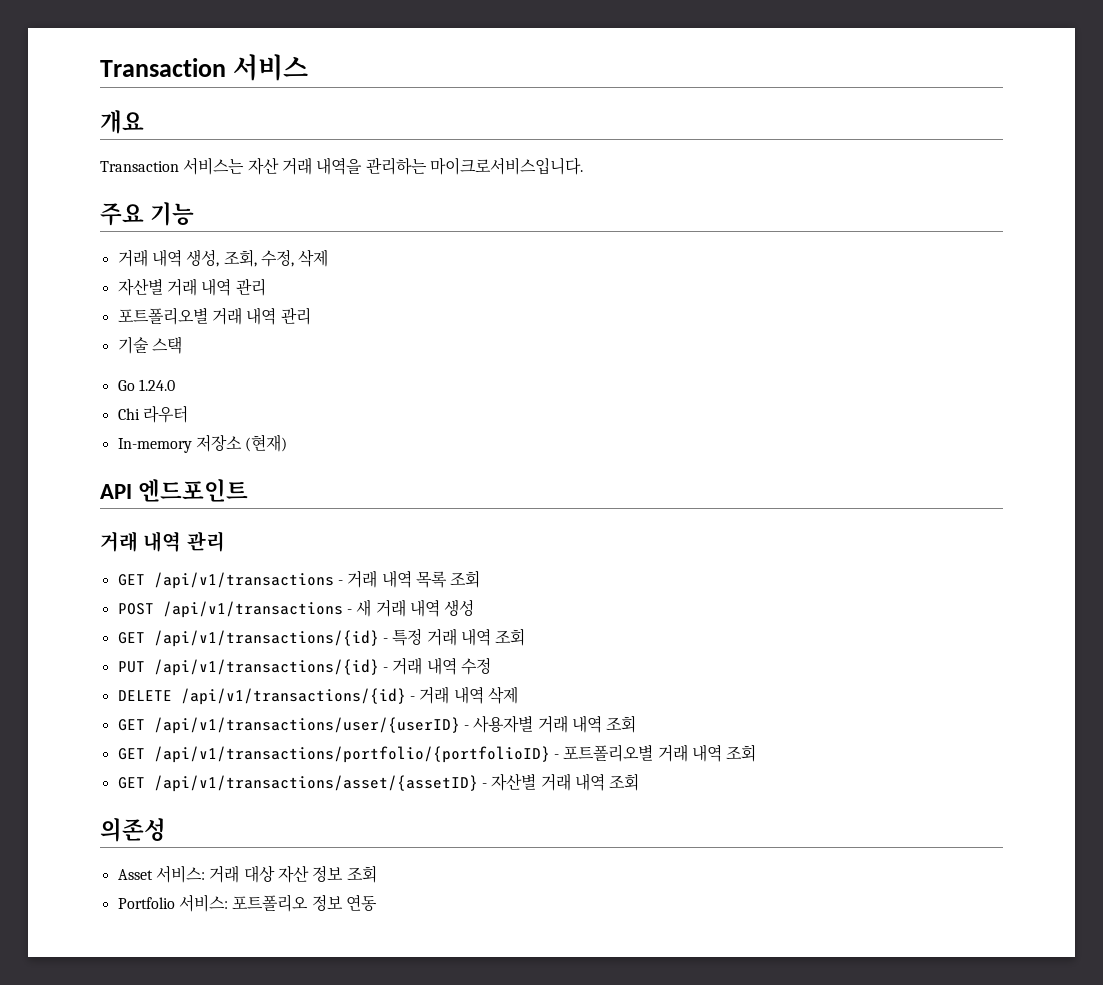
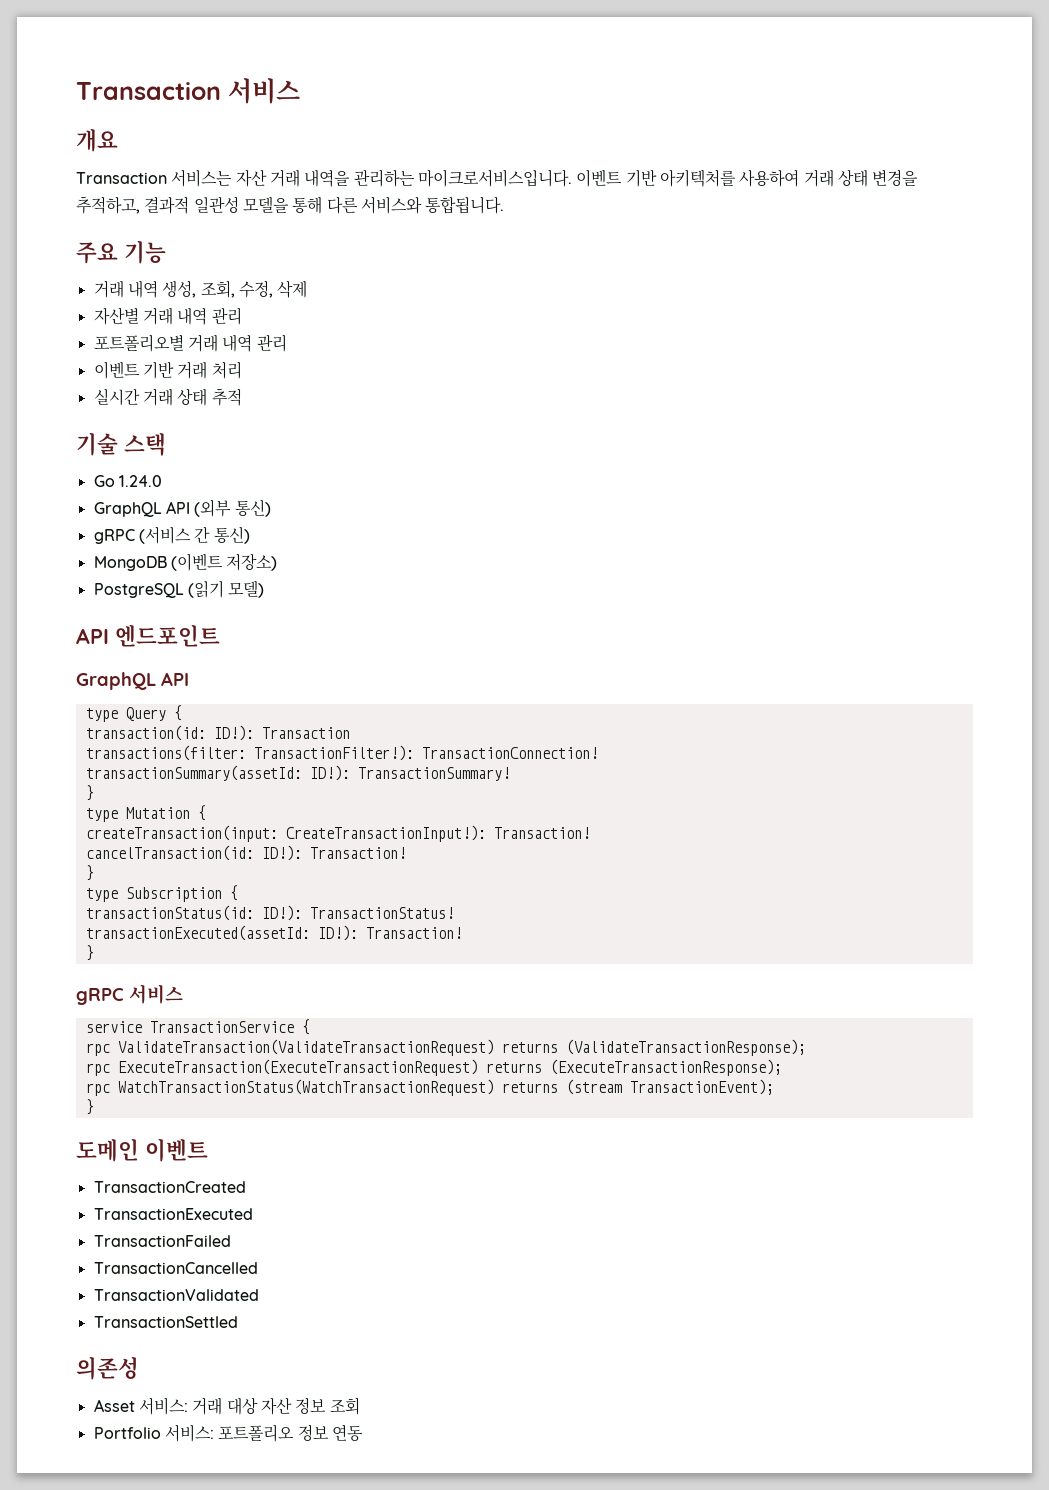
(583, 166) none -> [576,169,919,187] [76,196,505,214] 이벤트 기반 아키텍처를 사용하여 거래 상태 변경을 추적하고, 결과적 일관성 모델을 통해 다른 서비스와 통합됩니다.
[117,336,182,354] [117,379,175,391] [117,405,188,423] [117,434,288,453] [100,479,249,502] [100,531,225,552] [117,570,481,589] [117,599,475,618] [117,628,526,647] [117,657,491,676] [117,686,518,705] [117,715,637,734] [117,744,757,763] [117,773,640,792] 기술 스택 // Go 1.24.0 // Chi 라우터 // In-memory 저장소 (현재) // API 엔드포인트 // 거래 내역 관리 // GET /api/v1/transactions - 거래 내역 목록 조회 // POST /api/v1/transactions - 새 거래 내역 생성 // GET /api/v1/transactions/{id} - 특정 거래 내역 조회 // PUT /api/v1/transactions/{id} - 거래 내역 수정 // DELETE /api/v1/transactions/{id} - 거래 내역 삭제 // GET /api/v1/transactions/user/{userID} - 사용자별 거래 내역 조회 // GET /api/v1/transactions/portfolio/{portfolioID} - 포트폴리오별 거래 내역 조회 // GET /api/v1/transactions/asset/{assetID} - 자산별 거래 내역 조회 -> [93,361,242,379] [93,388,242,406] [76,432,166,456] [93,475,162,487] [93,499,271,517] [93,526,250,544] [93,553,278,571] [93,580,265,598] [76,624,220,647] [76,672,189,690] [85,705,182,722] [85,725,350,741] [85,745,598,761] [85,765,510,781] [85,785,94,801] [85,805,206,822] [85,825,590,842] [85,845,406,861] [85,865,94,881] [85,885,238,902] [85,905,454,921] [85,925,462,941] [85,945,94,961] [76,984,183,1005] [85,1019,310,1035] [85,1039,806,1056] [85,1059,782,1076] [85,1079,774,1096] [85,1099,94,1115] [76,1138,208,1162] [93,1181,246,1193] [93,1208,253,1220] [93,1235,231,1247] [93,1262,258,1274] [93,1289,259,1301] [93,1316,238,1328] 이벤트 기반 거래 처리 // 실시간 거래 상태 추적 // 기술 스택 // Go 1.24.0 // GraphQL API (외부 통신) // gRPC (서비스 간 통신) // MongoDB (이벤트 저장소) // PostgreSQL (읽기 모델) // API 엔드포인트 // GraphQL API // type Query { // transaction(id: ID!): Transaction // transactions(filter: TransactionFilter!): TransactionConnection! // transactionSummary(assetId: ID!): TransactionSummary! // } // type Mutation { // createTransaction(input: CreateTransactionInput!): Transaction! // cancelTransaction(id: ID!): Transaction! // } // type Subscription { // transactionStatus(id: ID!): TransactionStatus! // transactionExecuted(assetId: ID!): Transaction! // } // gRPC 서비스 // service TransactionService { // rpc ValidateTransaction(ValidateTransactionRequest) returns (ValidateTransactionResponse); // rpc ExecuteTransaction(ExecuteTransactionRequest) returns (ExecuteTransactionResponse); // rpc WatchTransactionStatus(WatchTransactionRequest) returns (stream TransactionEvent); // } // 도메인 이벤트 // TransactionCreated // TransactionExecuted // TransactionFailed // TransactionCancelled // TransactionValidated // TransactionSettled

